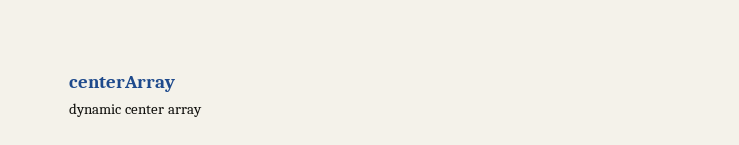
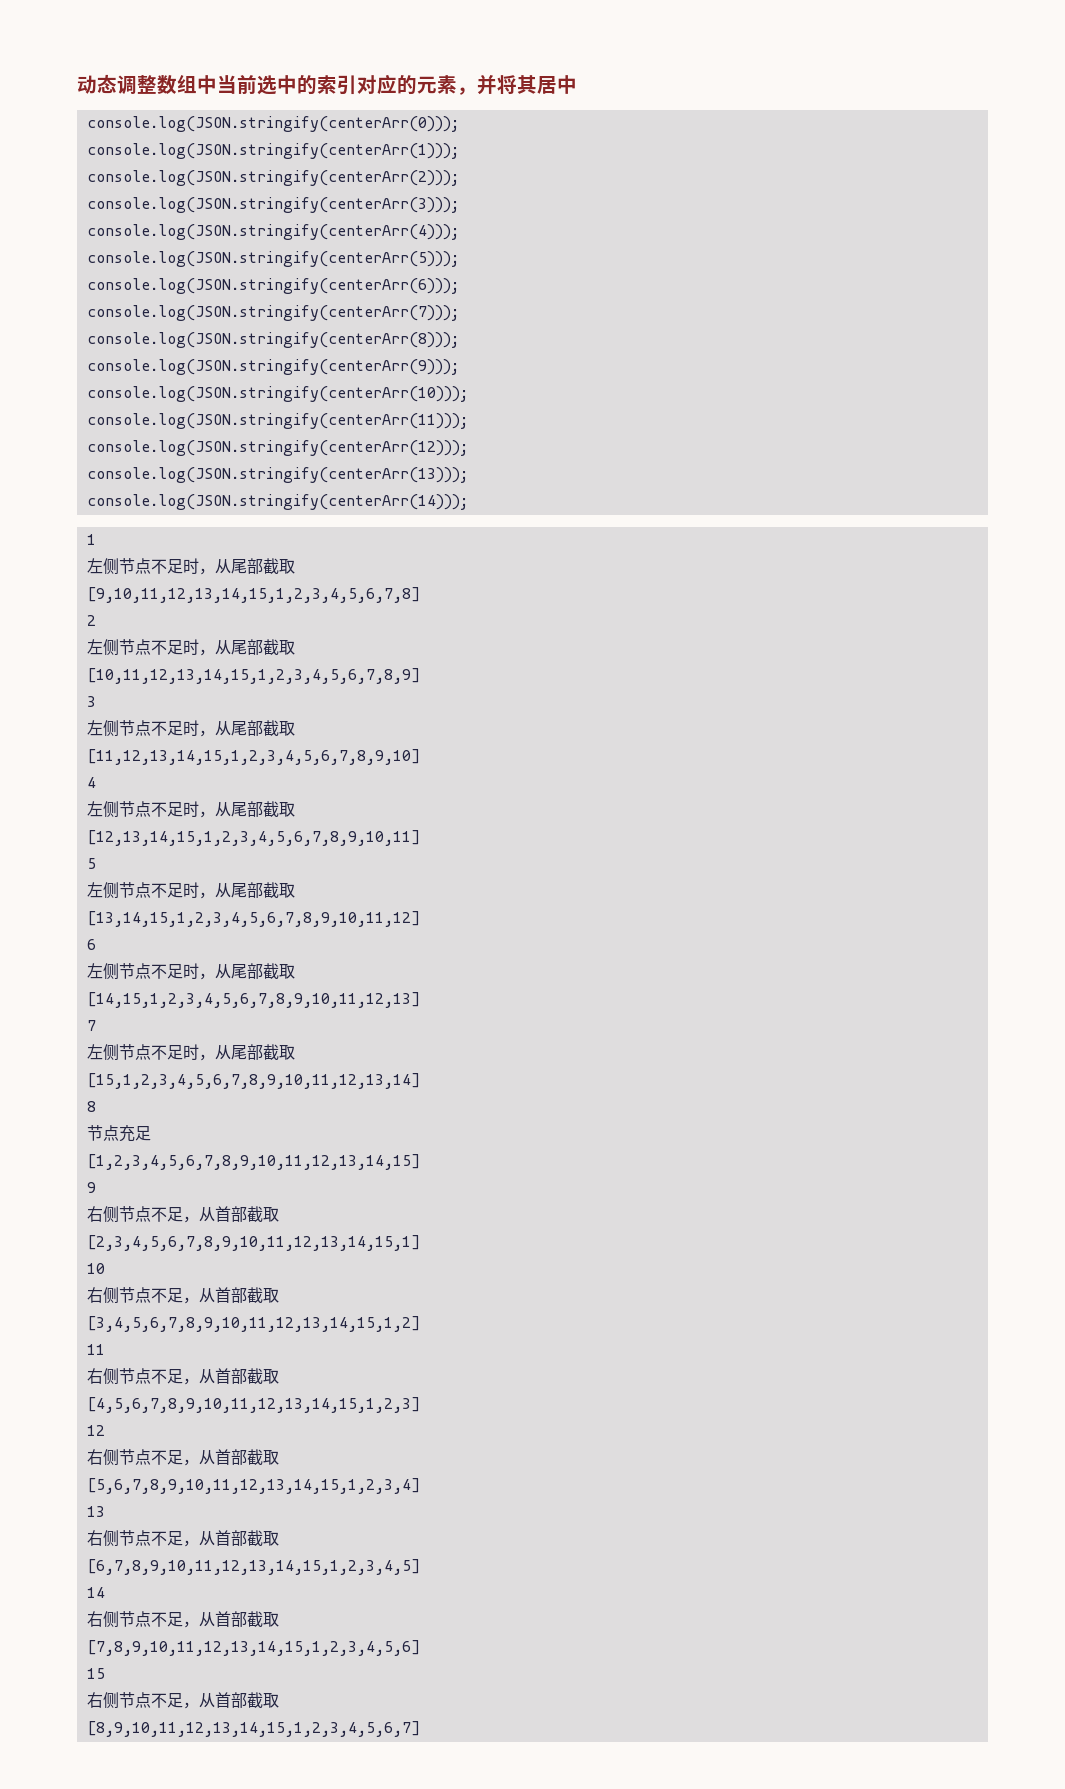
[69,76,175,92] [69,103,202,117] centerArray // dynamic center array -> [77,74,577,95] [87,116,460,132] [87,143,460,159] [87,170,460,186] [87,197,460,213] [87,224,460,240] [87,251,460,267] [87,278,460,294] [87,305,460,321] [87,332,460,348] [87,359,460,375] [87,386,469,402] [87,413,469,429] [87,440,469,456] [87,467,469,483] [87,494,469,510] [87,534,97,545] [87,558,296,575] [87,587,421,603] [87,615,97,626] [87,639,296,656] [87,668,421,684] [87,696,97,707] [87,720,296,737] [87,749,421,765] [87,777,97,788] [87,801,296,818] [87,830,421,846] [87,858,97,869] [87,882,296,899] [87,911,421,927] [87,939,97,950] [87,963,296,980] [87,992,421,1008] [87,1020,97,1031] [87,1044,296,1061] [87,1073,421,1089] [87,1101,97,1112] [87,1125,152,1142] [87,1154,421,1170] [87,1182,97,1193] [87,1206,280,1223] [87,1235,421,1251] [87,1263,106,1274] [87,1287,280,1304] [87,1316,421,1332] [87,1344,106,1355] [87,1368,280,1385] [87,1397,421,1413] [87,1425,106,1436] [87,1449,280,1466] [87,1478,421,1494] [87,1506,106,1517] [87,1530,280,1547] [87,1559,421,1575] [87,1587,106,1598] [87,1611,280,1628] [87,1640,421,1656] [87,1668,106,1679] [87,1692,280,1709] [87,1721,421,1737] 动态调整数组中当前选中的索引对应的元素，并将其居中 // console.log(JSON.stringify(centerArr(0))); // console.log(JSON.stringify(centerArr(1))); // console.log(JSON.stringify(centerArr(2))); // console.log(JSON.stringify(centerArr(3))); // console.log(JSON.stringify(centerArr(4))); // console.log(JSON.stringify(centerArr(5))); // console.log(JSON.stringify(centerArr(6))); // console.log(JSON.stringify(centerArr(7))); // console.log(JSON.stringify(centerArr(8))); // console.log(JSON.stringify(centerArr(9))); // console.log(JSON.stringify(centerArr(10))); // console.log(JSON.stringify(centerArr(11))); // console.log(JSON.stringify(centerArr(12))); // console.log(JSON.stringify(centerArr(13))); // console.log(JSON.stringify(centerArr(14))); // 1 // 左侧节点不足时，从尾部截取 // [9,10,11,12,13,14,15,1,2,3,4,5,6,7,8] // 2 // 左侧节点不足时，从尾部截取 // [10,11,12,13,14,15,1,2,3,4,5,6,7,8,9] // 3 // 左侧节点不足时，从尾部截取 // [11,12,13,14,15,1,2,3,4,5,6,7,8,9,10] // 4 // 左侧节点不足时，从尾部截取 // [12,13,14,15,1,2,3,4,5,6,7,8,9,10,11] // 5 // 左侧节点不足时，从尾部截取 // [13,14,15,1,2,3,4,5,6,7,8,9,10,11,12] // 6 // 左侧节点不足时，从尾部截取 // [14,15,1,2,3,4,5,6,7,8,9,10,11,12,13] // 7 // 左侧节点不足时，从尾部截取 // [15,1,2,3,4,5,6,7,8,9,10,11,12,13,14] // 8 // 节点充足 // [1,2,3,4,5,6,7,8,9,10,11,12,13,14,15] // 9 // 右侧节点不足，从首部截取 // [2,3,4,5,6,7,8,9,10,11,12,13,14,15,1] // 10 // 右侧节点不足，从首部截取 // [3,4,5,6,7,8,9,10,11,12,13,14,15,1,2] // 11 // 右侧节点不足，从首部截取 // [4,5,6,7,8,9,10,11,12,13,14,15,1,2,3] // 12 // 右侧节点不足，从首部截取 // [5,6,7,8,9,10,11,12,13,14,15,1,2,3,4] // 13 // 右侧节点不足，从首部截取 // [6,7,8,9,10,11,12,13,14,15,1,2,3,4,5] // 14 // 右侧节点不足，从首部截取 // [7,8,9,10,11,12,13,14,15,1,2,3,4,5,6] // 15 // 右侧节点不足，从首部截取 // [8,9,10,11,12,13,14,15,1,2,3,4,5,6,7]

